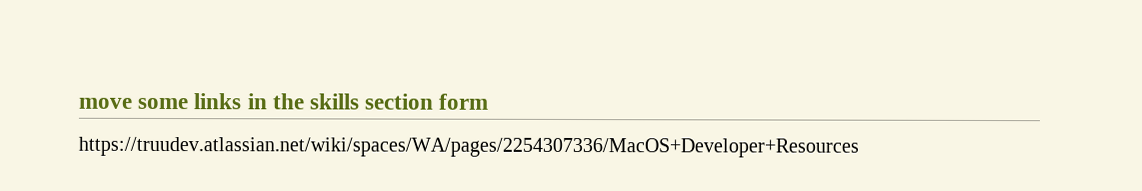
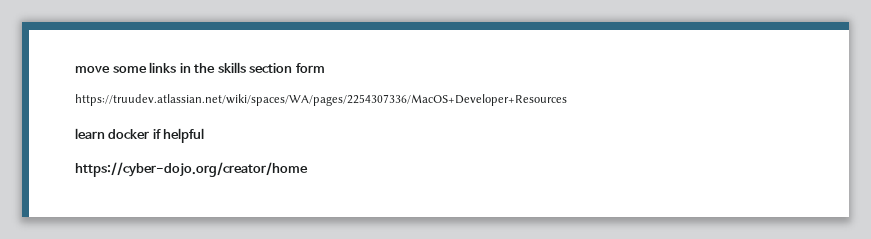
(859, 147) none -> [75,128,205,143] [75,162,308,177] // learn docker if helpful // https://cyber-dojo.org/creator/home

